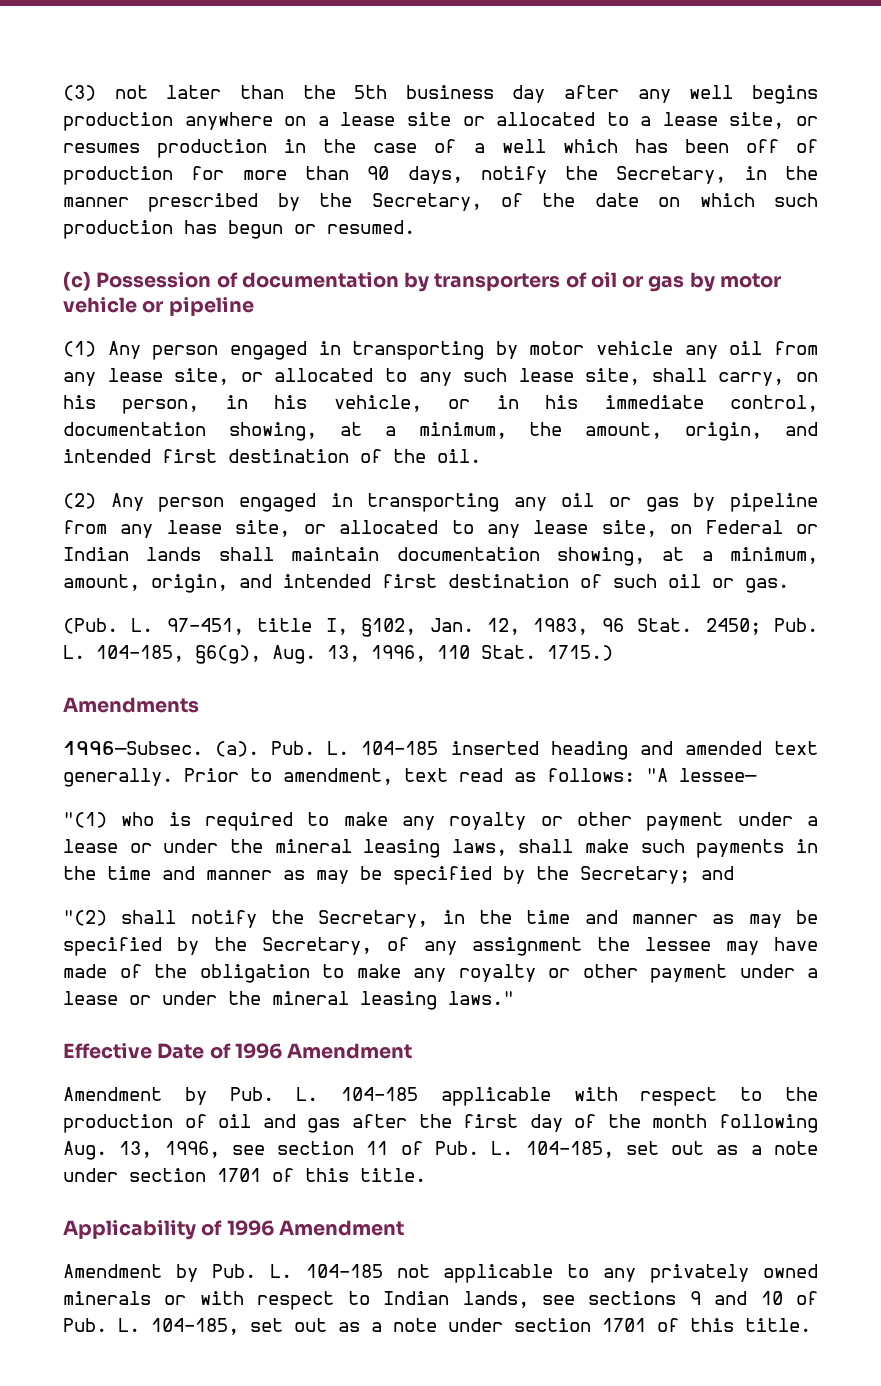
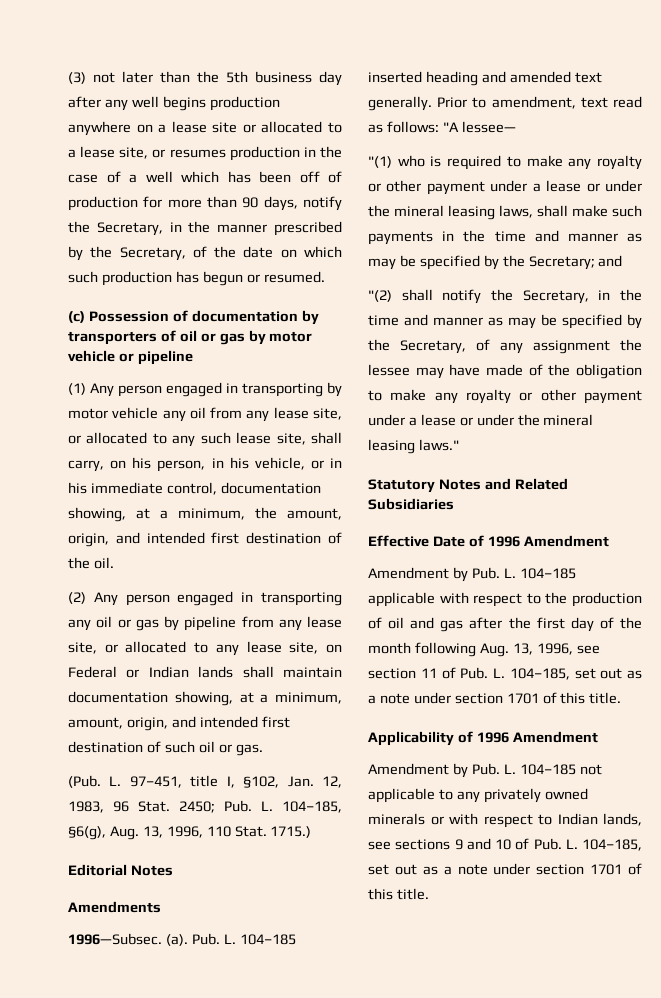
(613, 653) none -> [68,864,173,876] // Editorial Notes
(514, 998) none -> [368,478,568,493] [368,498,454,510] // Statutory Notes and Related Subsidiaries

